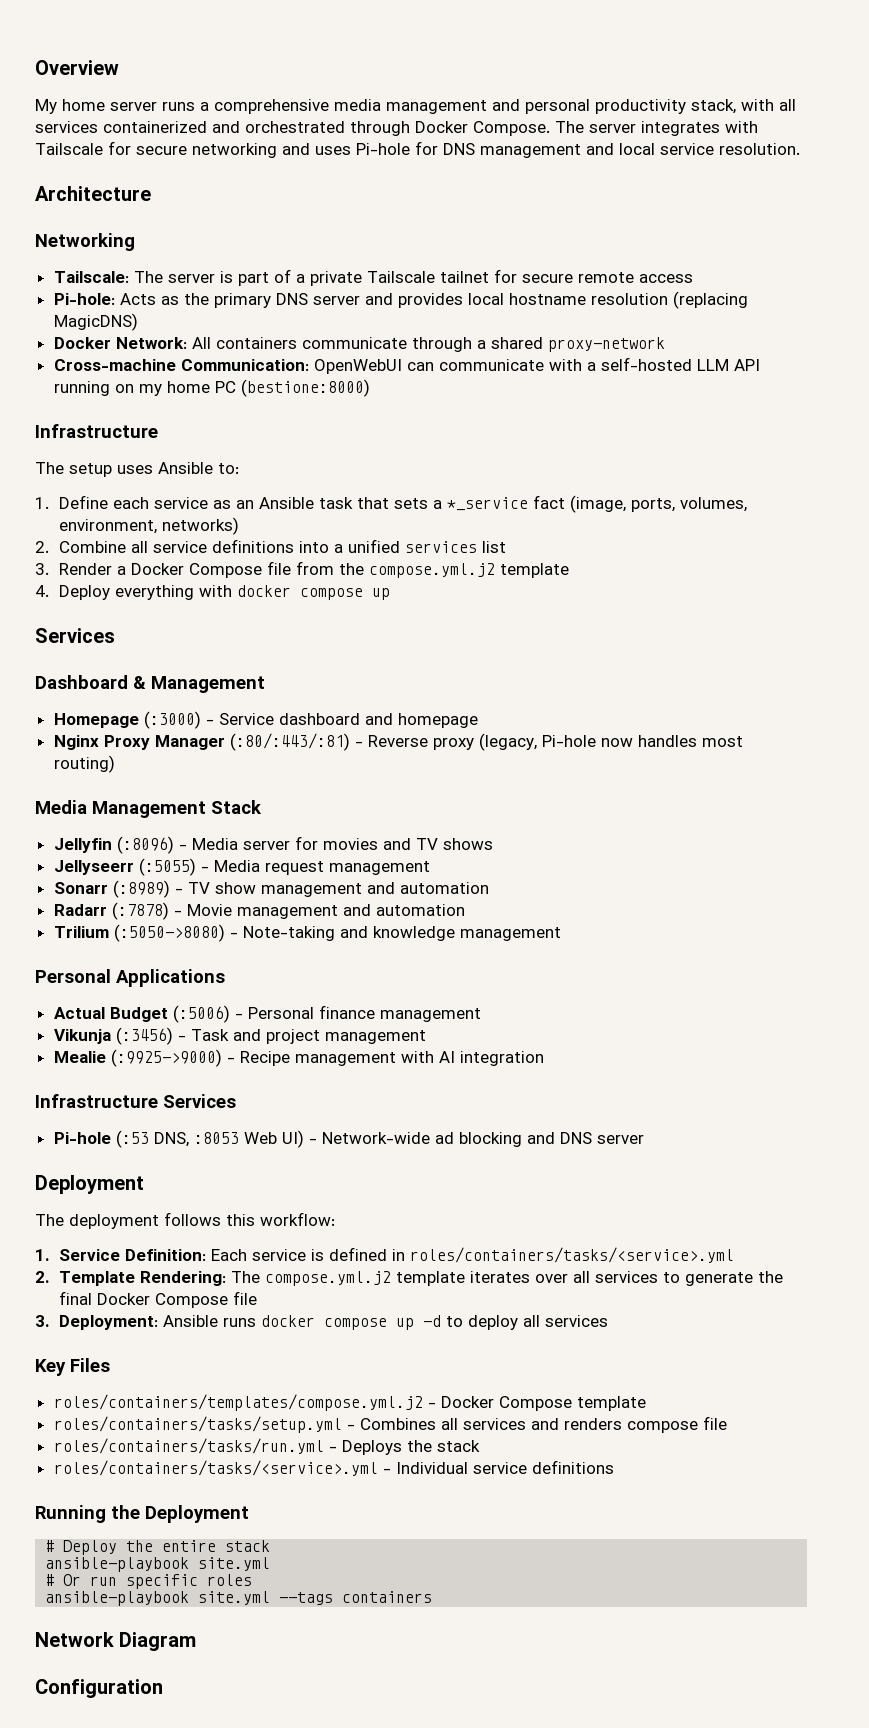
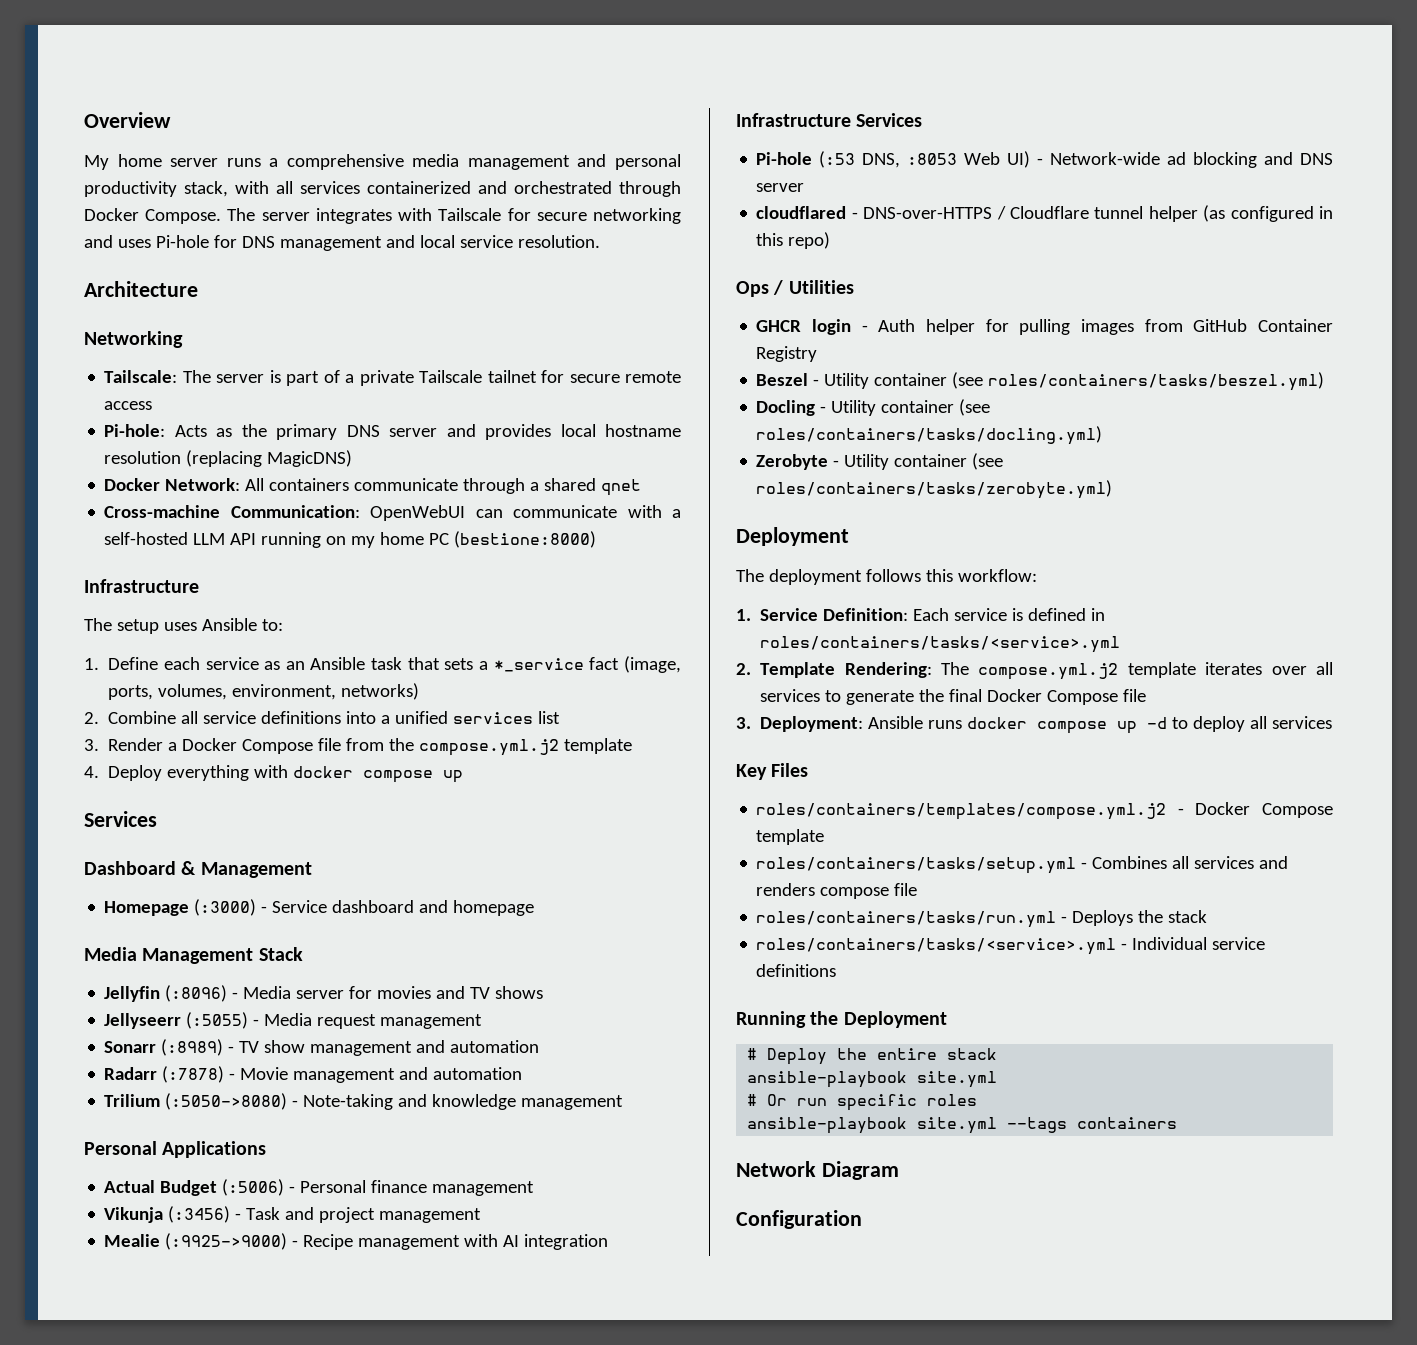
[547,337,665,352] proxy-network -> [601,479,642,496] qnet
[53,733,743,751] [53,755,115,773] // Nginx Proxy Manager (:80/:443/:81) - Reverse proxy (legacy, Pi-hole now handles most routing) -> (535, 908) none
(644, 1139) none -> [756,205,1333,222] [756,232,831,249] [736,280,854,297] [756,319,1333,335] [756,346,818,362] [756,372,1325,391] [756,399,991,416] [756,426,1103,445] [756,453,1004,470] [756,480,1113,499] // cloudflared - DNS-over-HTTPS / Cloudflare tunnel helper (as configured in this repo) // Ops / Utilities // GHCR login - Auth helper for pulling images from GitHub Container Registry // Beszel - Utility container (see roles/containers/tasks/beszel.yml) // Docling - Utility container (see roles/containers/tasks/docling.yml) // Zerobyte - Utility container (see roles/containers/tasks/zerobyte.yml)

